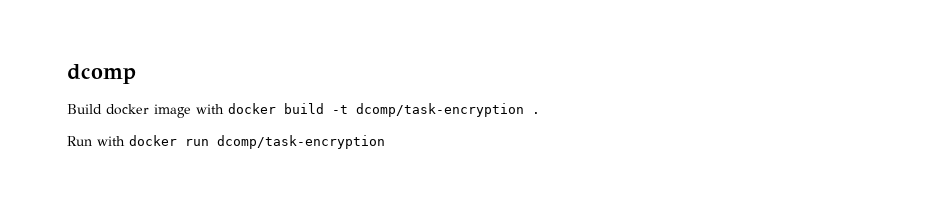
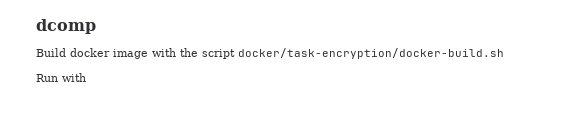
[228,103,540,117] docker build -t dcomp/task-encryption . -> [180,48,504,59] the script docker/task-encryption/docker-build.sh
[129,135,385,149] docker run dcomp/task-encryption -> (86, 77) none

